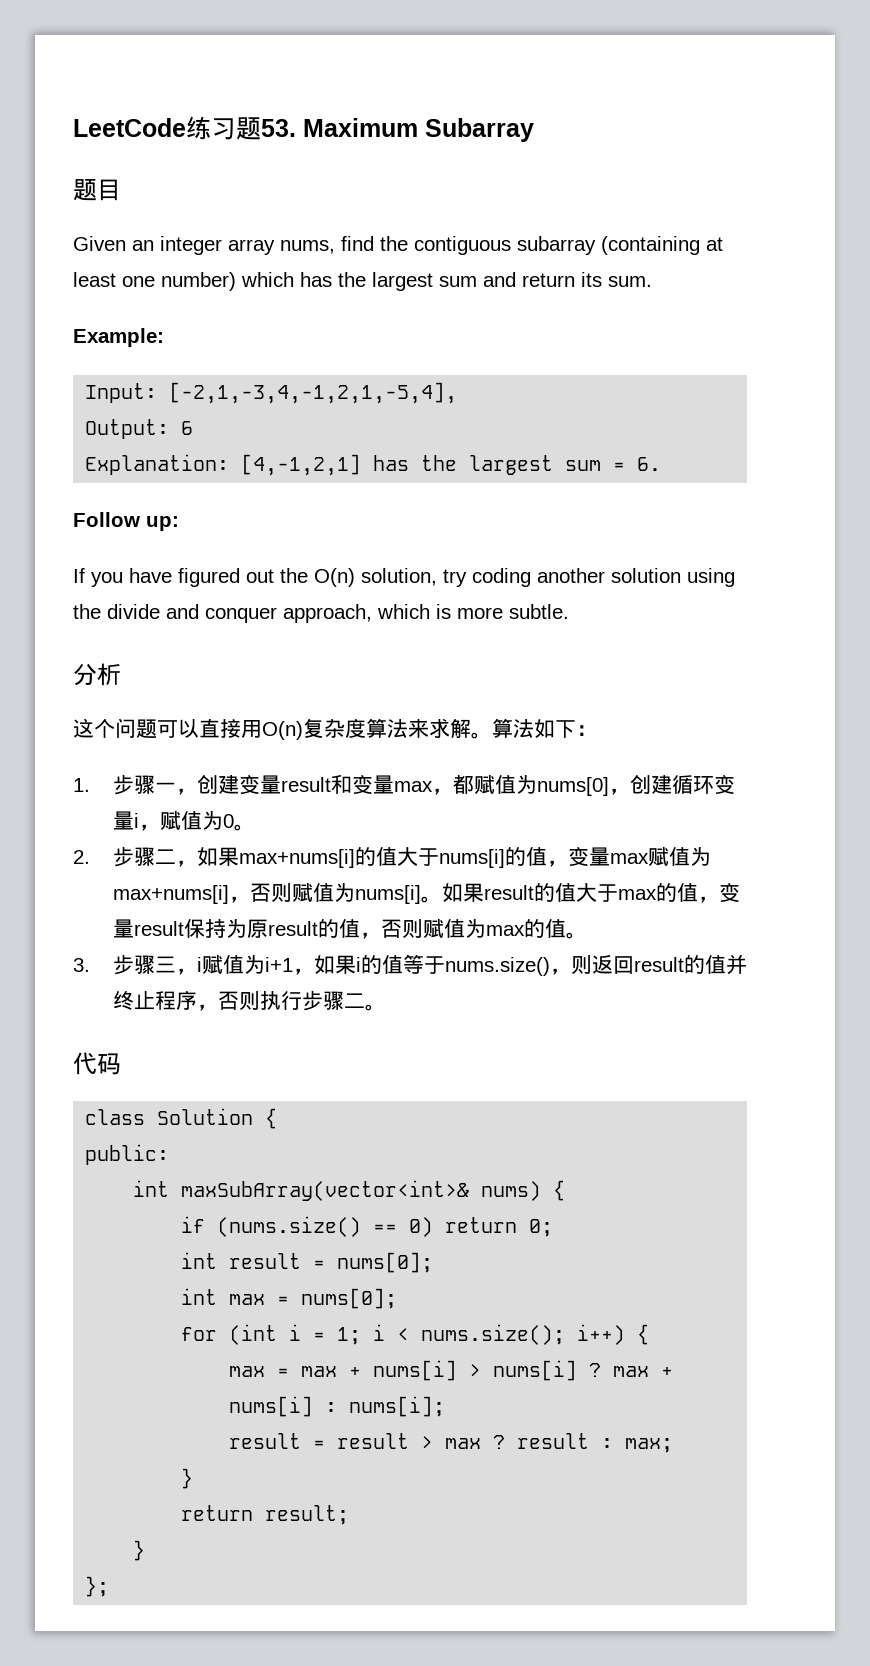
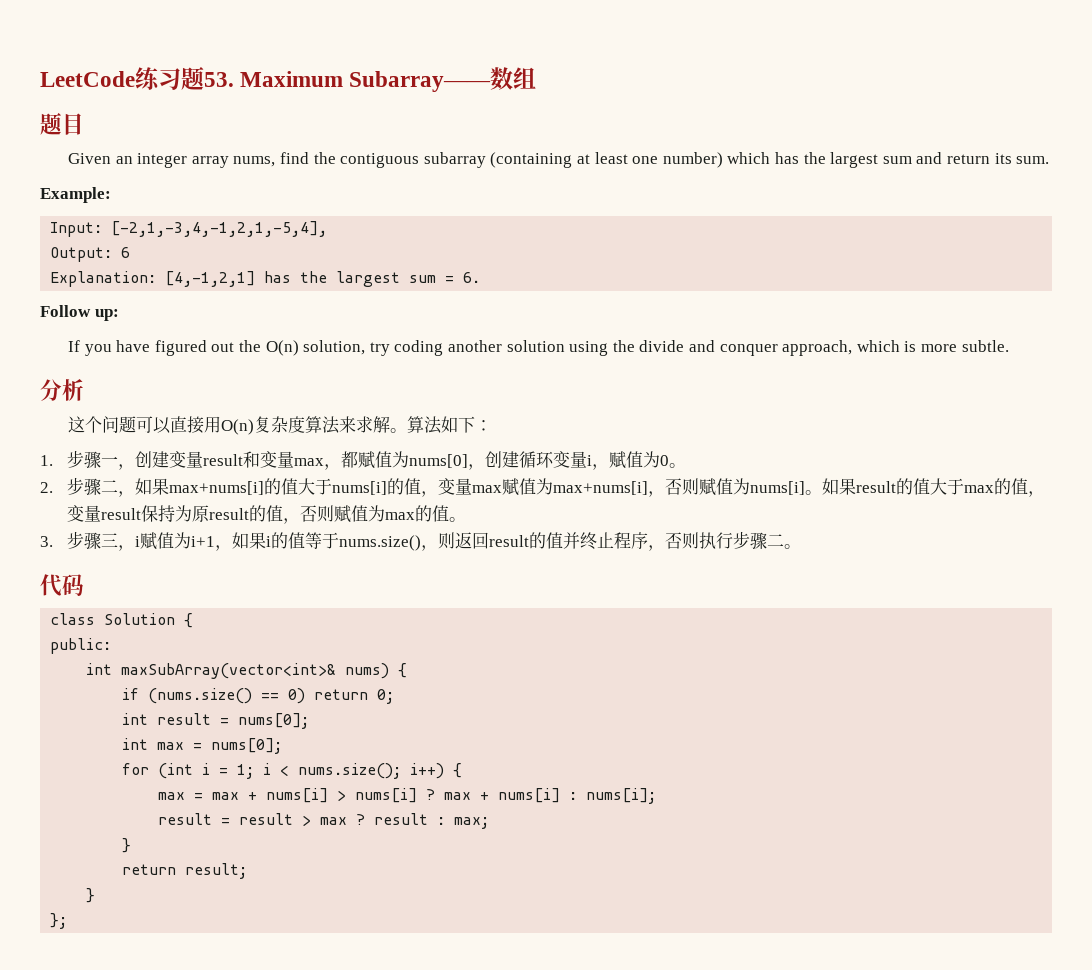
[425,118,534,142] Subarray -> [349,67,537,92] Subarray——数组

